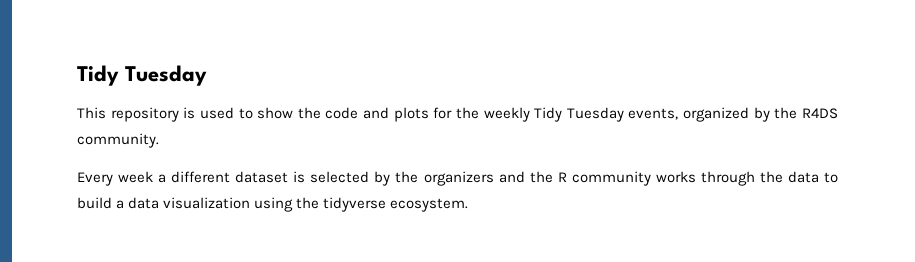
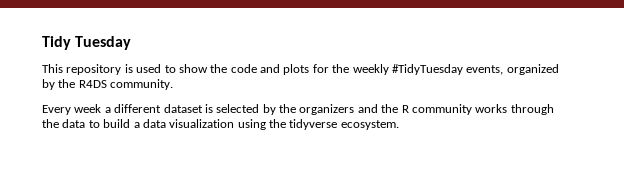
[534,107,624,122] Tidy Tuesday -> [391,64,463,75] #TidyTuesday

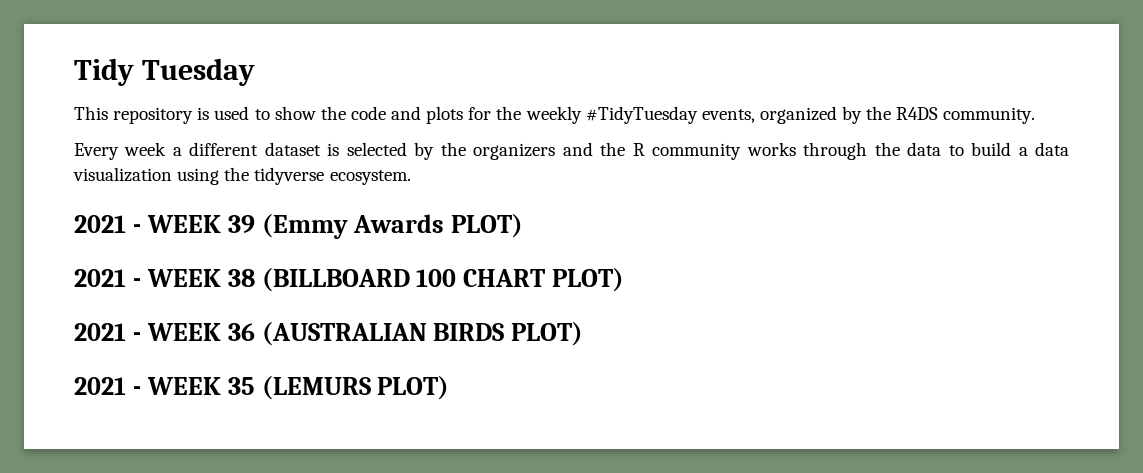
(399, 125) none -> [74,214,524,239] [74,268,625,292] [74,322,584,346] [74,376,450,400] // 2021 - WEEK 39 (Emmy Awards PLOT) // 2021 - WEEK 38 (BILLBOARD 100 CHART PLOT) // 2021 - WEEK 36 (AUSTRALIAN BIRDS PLOT) // 2021 - WEEK 35 (LEMURS PLOT)

